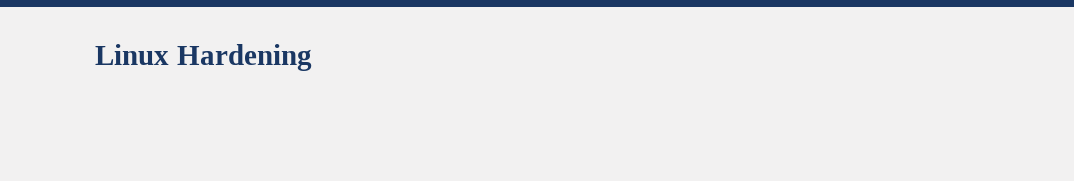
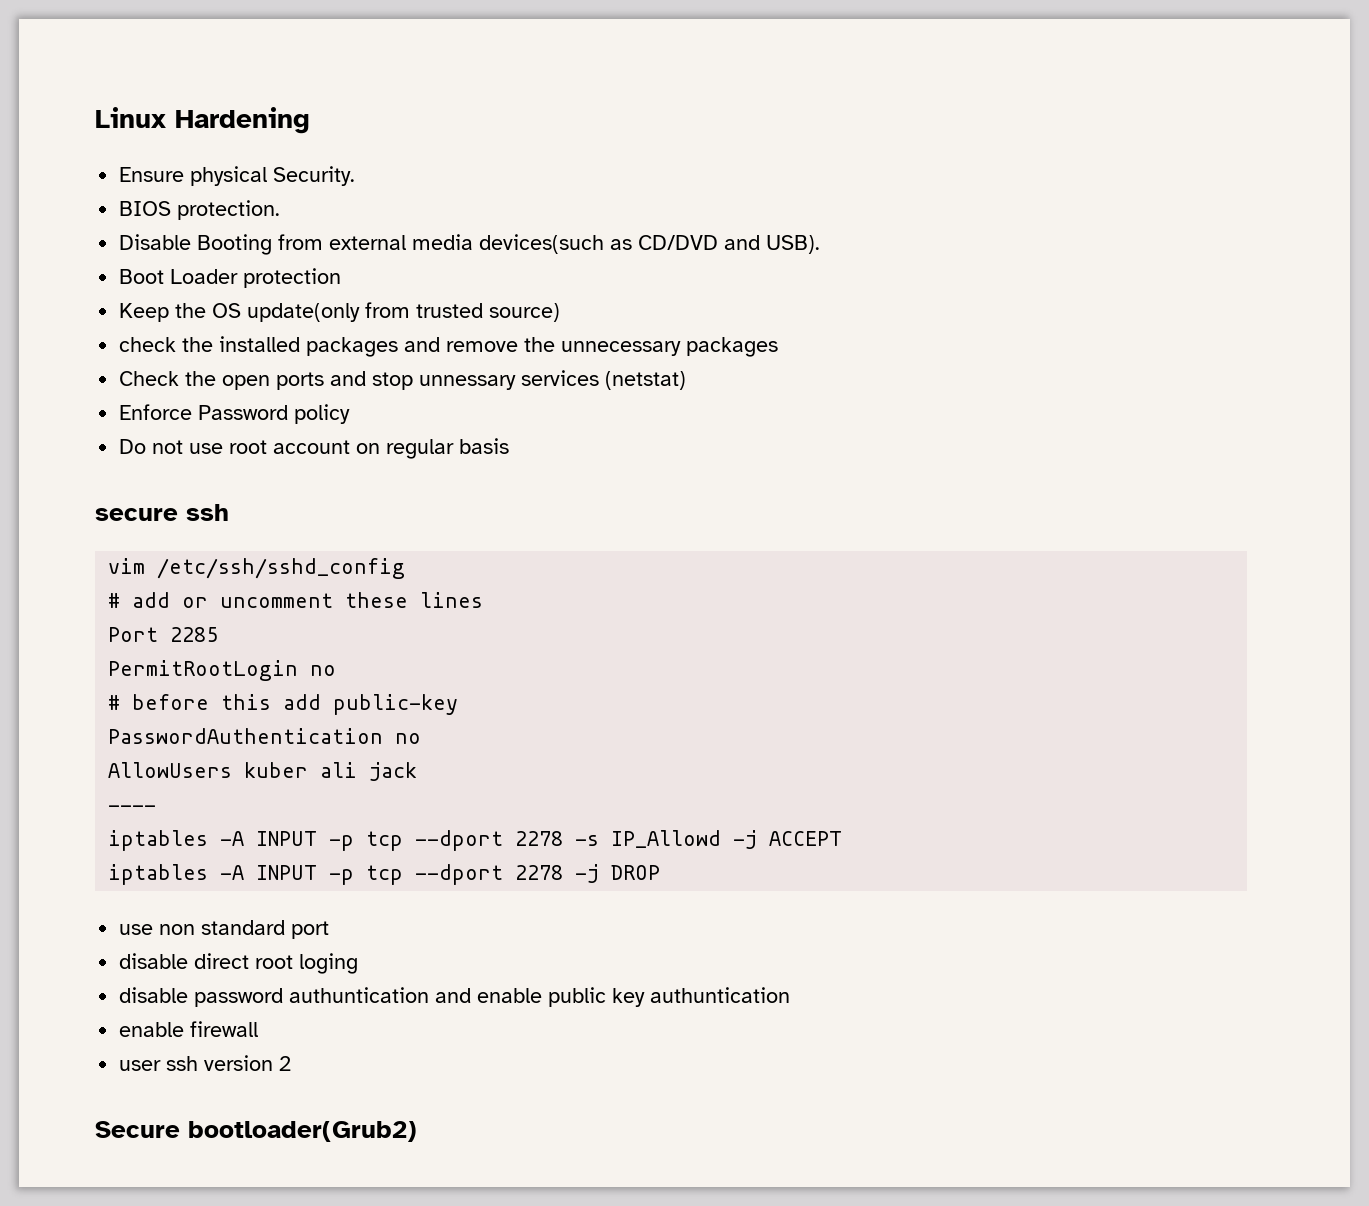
(312, 57) none -> [119,166,356,186] [119,200,281,220] [119,234,821,255] [119,268,342,288] [119,302,561,322] [119,336,779,357] [119,370,687,390] [119,404,351,424] [119,438,510,459] [95,504,229,521] [108,558,406,579] [108,592,484,608] [108,627,219,642] [108,660,337,681] [108,694,459,715] [108,728,422,744] [108,762,418,781] [108,805,157,812] [108,830,843,851] [108,864,661,885] [119,920,330,939] [119,953,359,974] [119,987,791,1007] [119,1021,259,1037] [119,1055,292,1071] [95,1121,417,1142] // Ensure physical Security. // BIOS protection. // Disable Booting from external media devices(such as CD/DVD and USB). // Boot Loader protection // Keep the OS update(only from trusted source) // check the installed packages and remove the unnecessary packages // Check the open ports and stop unnessary services (netstat) // Enforce Password policy // Do not use root account on regular basis // secure ssh // vim /etc/ssh/sshd_config // # add or uncomment these lines // Port 2285 // PermitRootLogin no // # before this add public-key // PasswordAuthentication no // AllowUsers kuber ali jack // ---- // iptables -A INPUT -p tcp --dport 2278 -s IP_Allowd -j ACCEPT // iptables -A INPUT -p tcp --dport 2278 -j DROP // use non standard port // disable direct root loging // disable password authuntication and enable public key authuntication // enable firewall // user ssh version 2 // Secure bootloader(Grub2)

